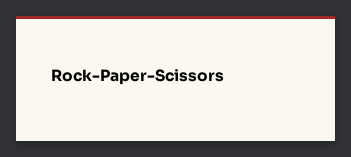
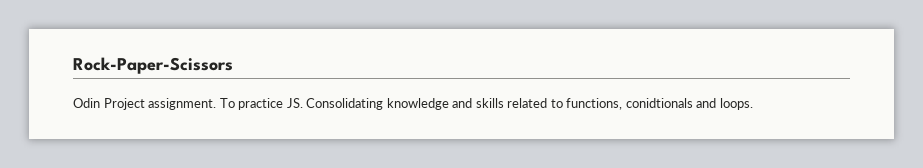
(224, 77) none -> [73,98,753,110] // Odin Project assignment. To practice JS. Consolidating knowledge and skills related to functions, conidtionals and loops.

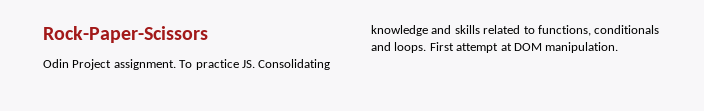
[625,98,693,108] conidtionals -> [594,25,660,34] conditionals
(753, 104) none -> [429,42,619,53] First attempt at DOM manipulation.

